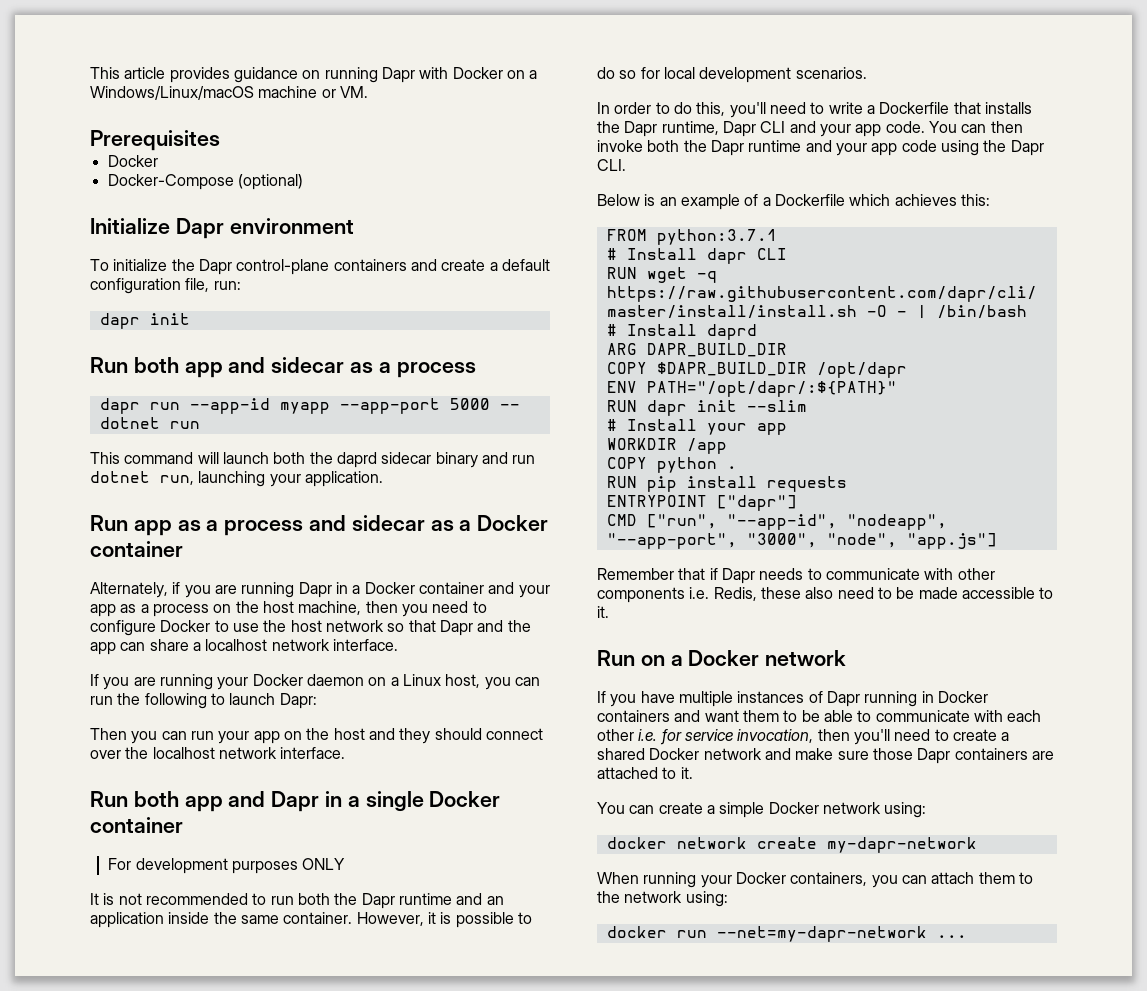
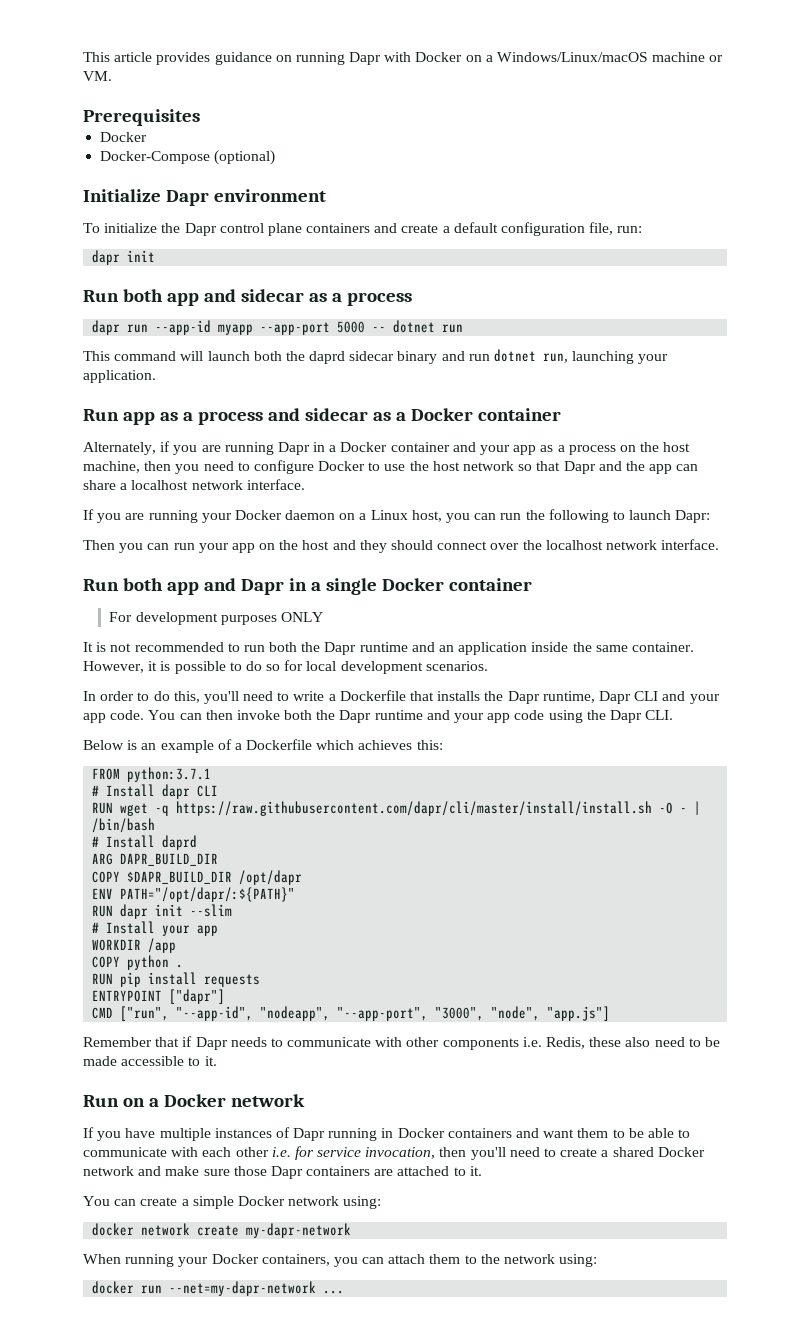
[236,259,330,275] control-plane -> [219,223,302,236] control plane

